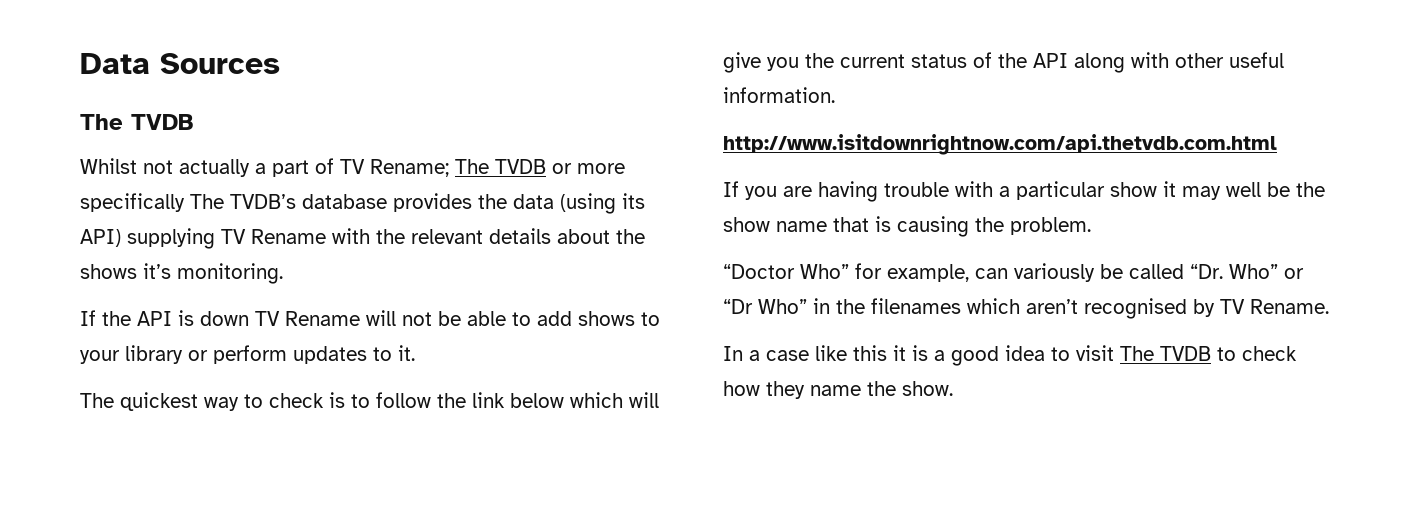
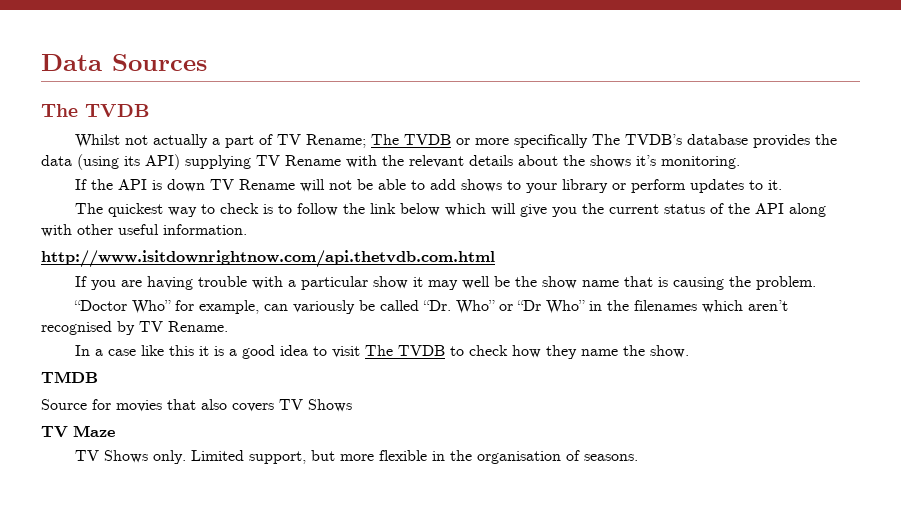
(953, 388) none -> [41,371,98,383] [41,399,352,412] [41,425,115,438] [74,450,638,464] // TMDB // Source for movies that also covers TV Shows // TV Maze // TV Shows only. Limited support, but more flexible in the organisation of seasons.

